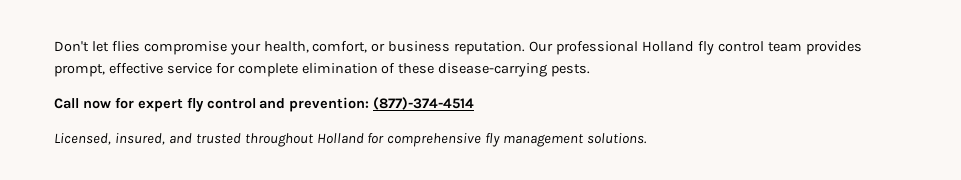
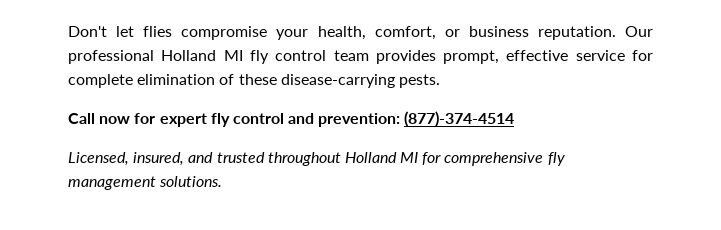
(694, 46) none -> [223,50,243,61] MI
(364, 138) none -> [400,152,419,163] MI

